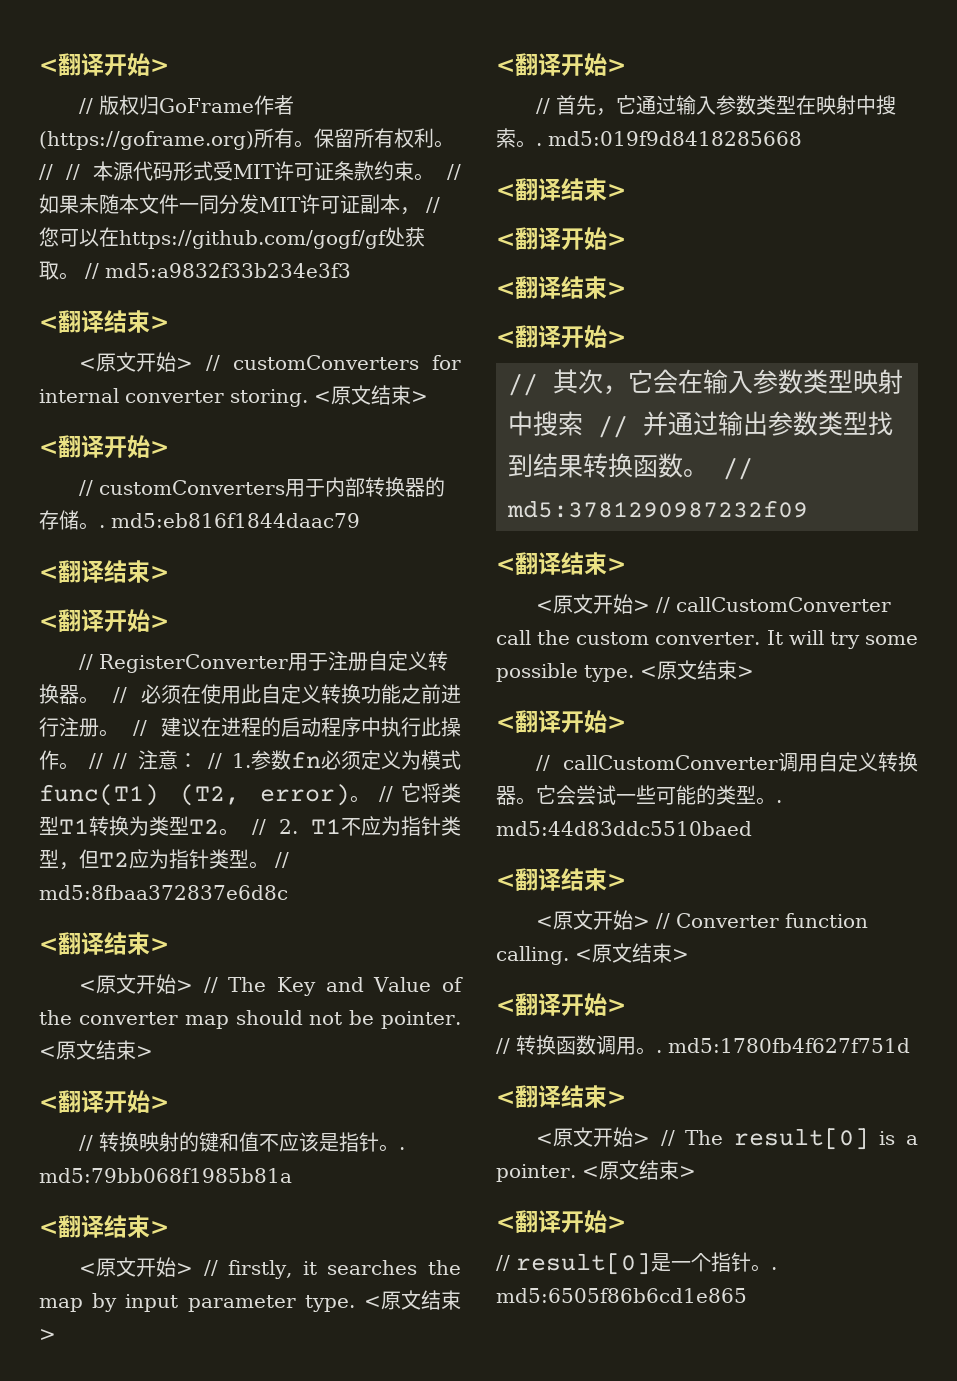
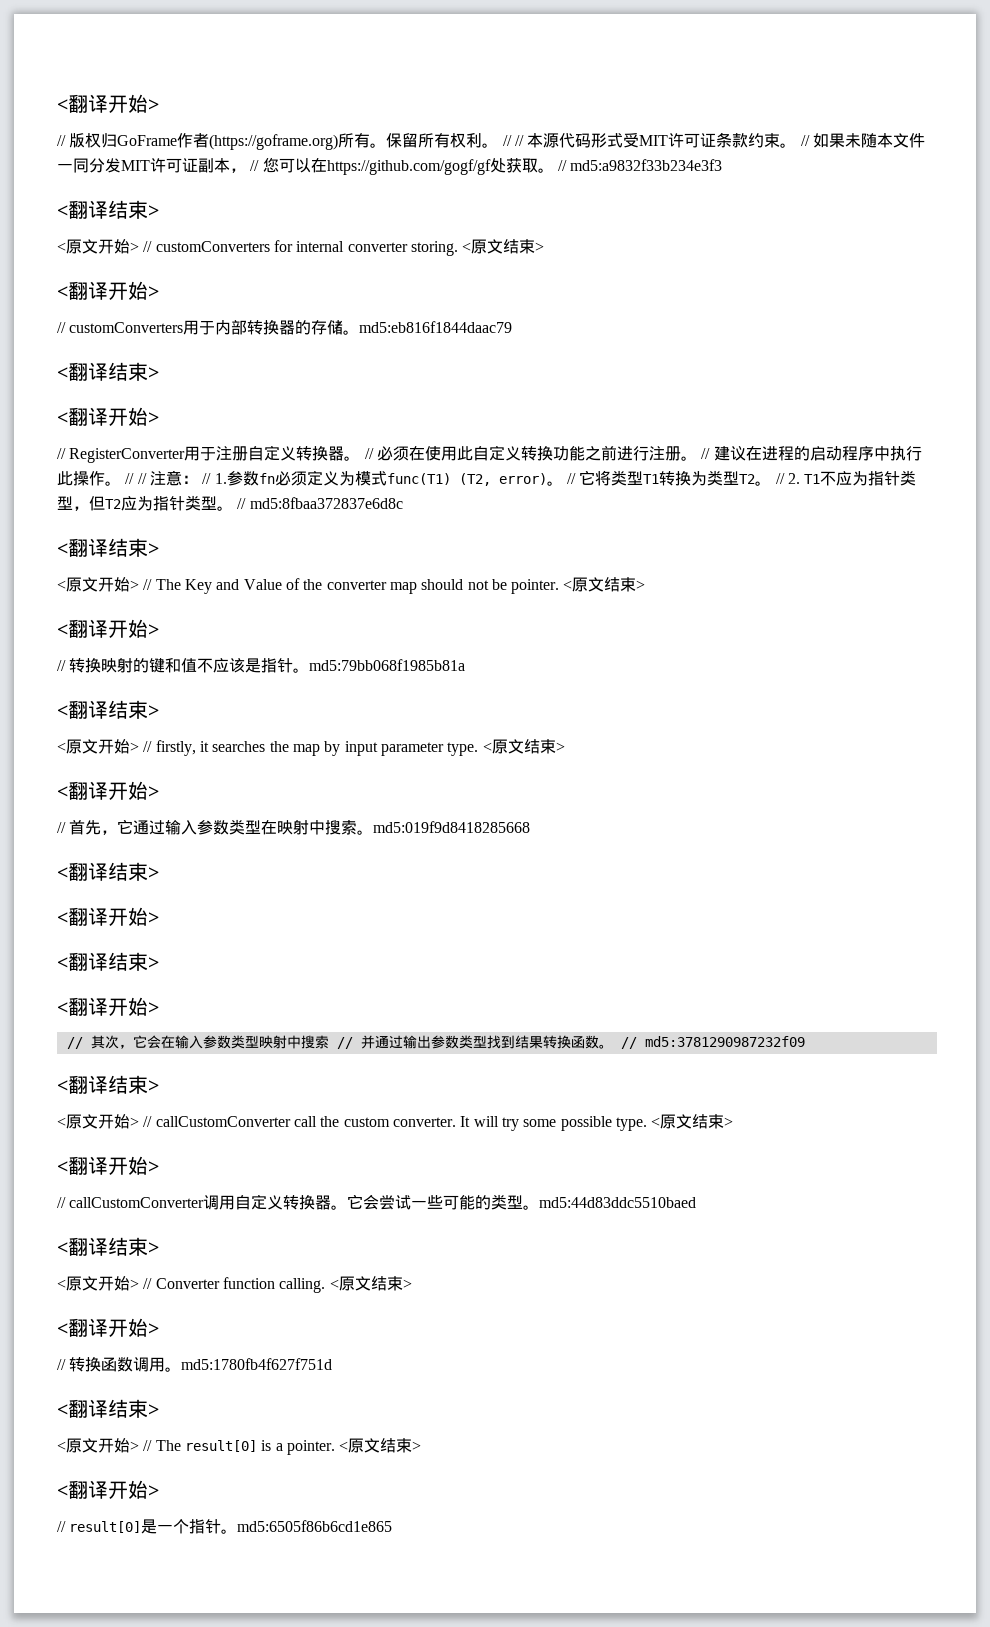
[99,525,105,528] . -> (360, 332) none
[399,1147,406,1150] . -> (310, 670) none
[536,143,542,146] . -> (374, 832) none
[776,800,782,803] . -> (540, 1207) none
[656,1050,662,1053] . -> (182, 1369) none
[771,1267,777,1270] . -> (238, 1531) none

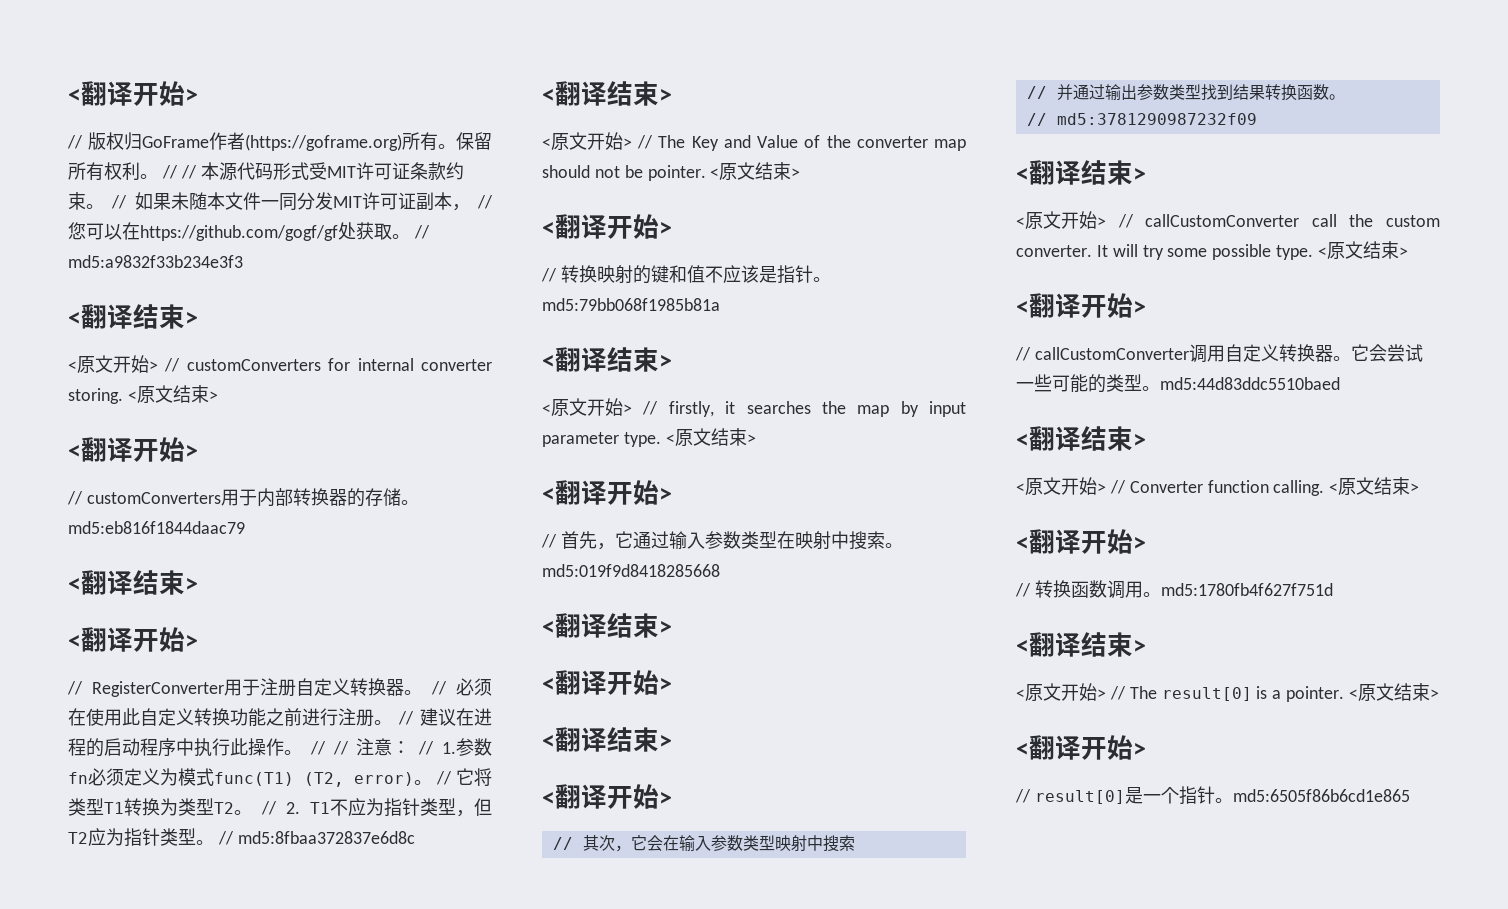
(329, 1042) none -> (855, 843) //
(613, 1046) none -> (1345, 97) //

